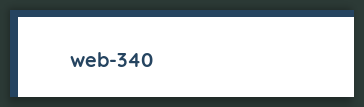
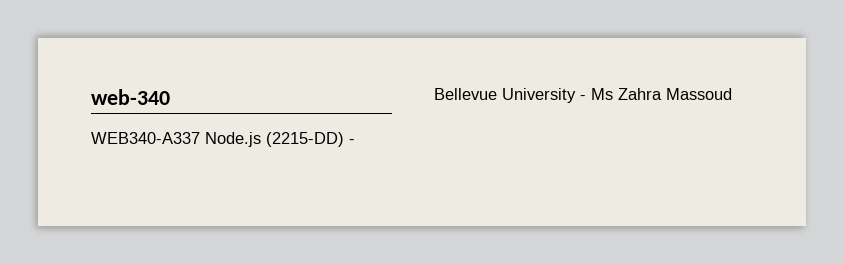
(153, 59) none -> [91,132,355,147] [434,88,732,103] // WEB340-A337 Node.js (2215-DD) - Bellevue University - Ms Zahra Massoud

